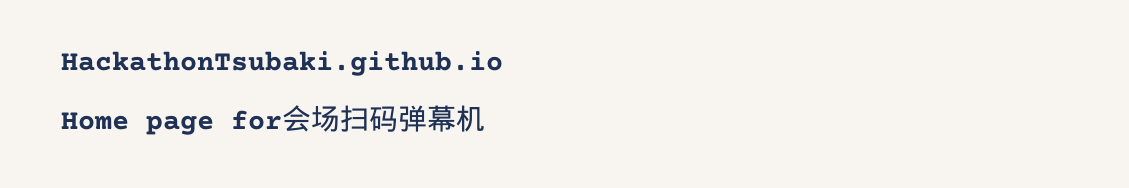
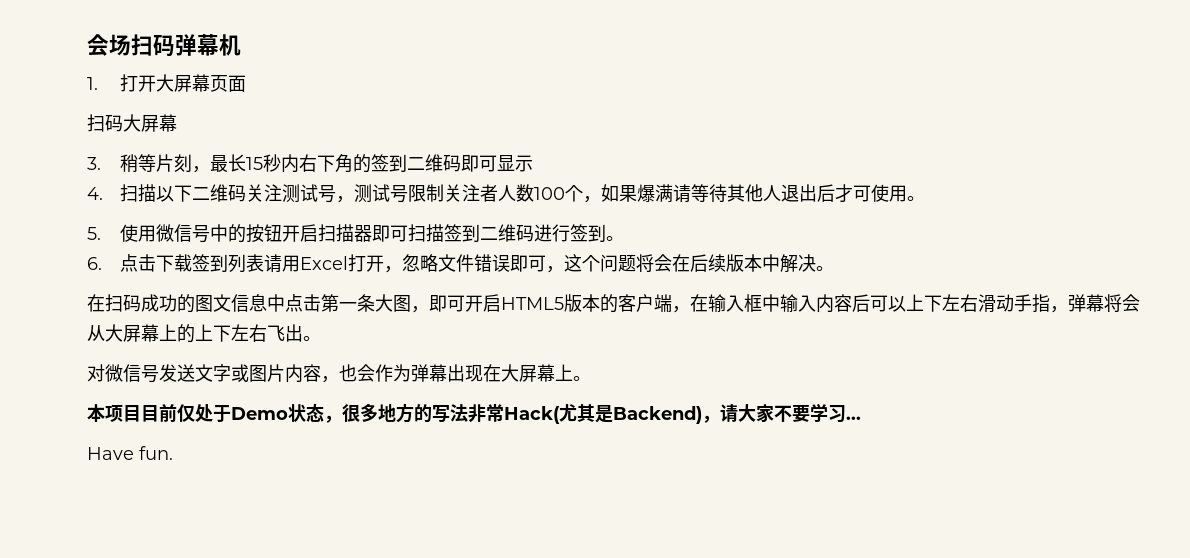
[61,51,503,76] [61,110,282,135] HackathonTsubaki.github.io // Home page for -> (87, 45) none
(485, 118) none -> [87,74,247,92] [87,114,177,132] [87,154,534,173] [87,184,926,203] [87,224,625,243] [87,254,835,273] [87,294,1140,313] [87,324,321,343] [87,364,591,383] [87,403,861,424] [87,446,173,460] // 1.打开大屏幕页面 // 扫码大屏幕 // 3.稍等片刻，最长15秒内右下角的签到二维码即可显示 // 4.扫描以下二维码关注测试号，测试号限制关注者人数100个，如果爆满请等待其他人退出后才可使用。 // 5.使用微信号中的按钮开启扫描器即可扫描签到二维码进行签到。 // 6.点击下载签到列表请用Excel打开，忽略文件错误即可，这个问题将会在后续版本中解决。 // 在扫码成功的图文信息中点击第一条大图，即可开启HTML5版本的客户端，在输入框中输入内容后可以上下左右滑动手指，弹幕将会从大屏幕上的上下左右飞出。 // 对微信号发送文字或图片内容，也会作为弹幕出现在大屏幕上。 // 本项目目前仅处于Demo状态，很多地方的写法非常Hack(尤其是Backend)，请大家不要学习... // Have fun.

